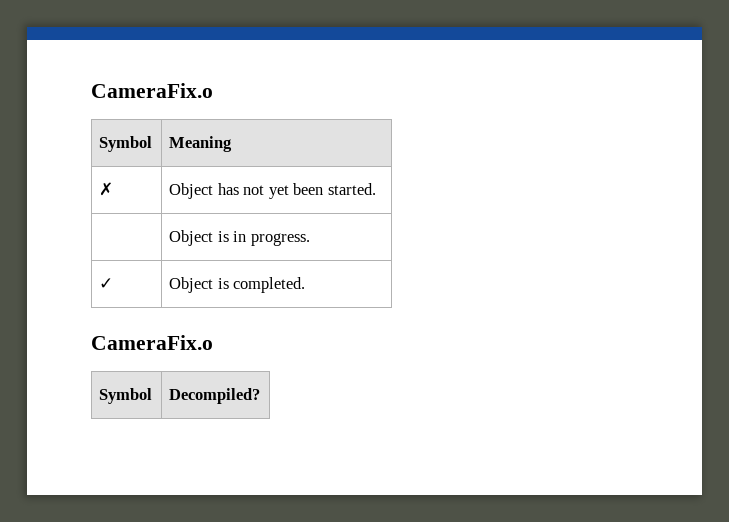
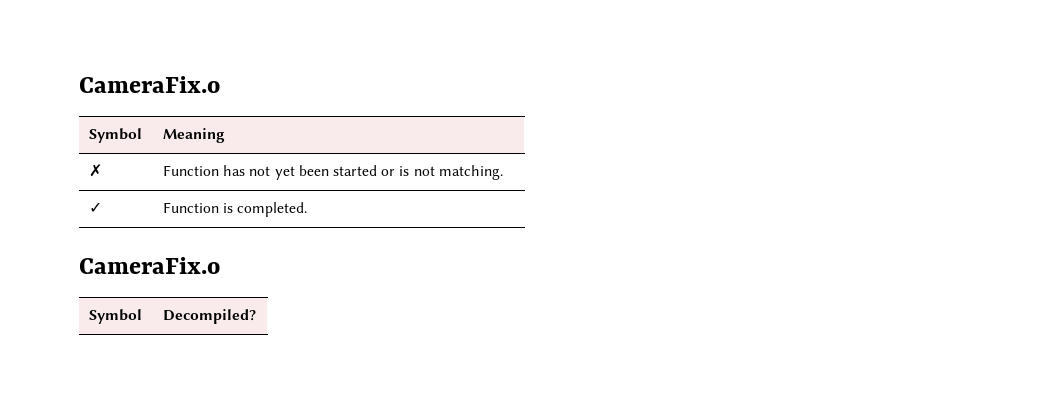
[169,183,214,199] Object -> [163,165,220,176] Function
[327,183,376,195] [169,230,310,246] started. // | Object is in progress. -> [332,165,503,180] started or is not matching.
[169,277,214,293] Object -> [163,202,220,213] Function

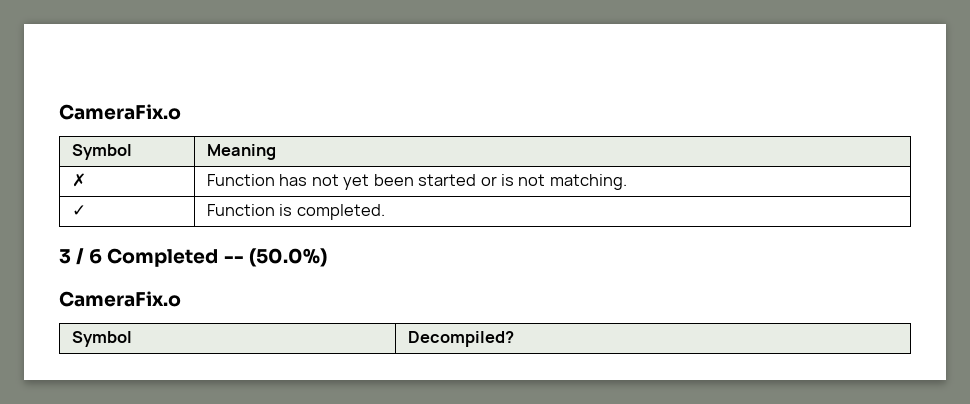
(308, 209) none -> [59,248,327,267] // 3 / 6 Completed -- (50.0%)

